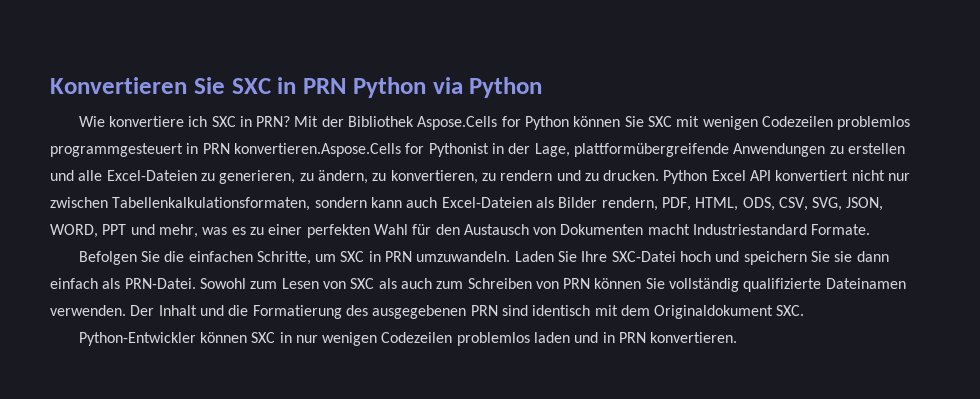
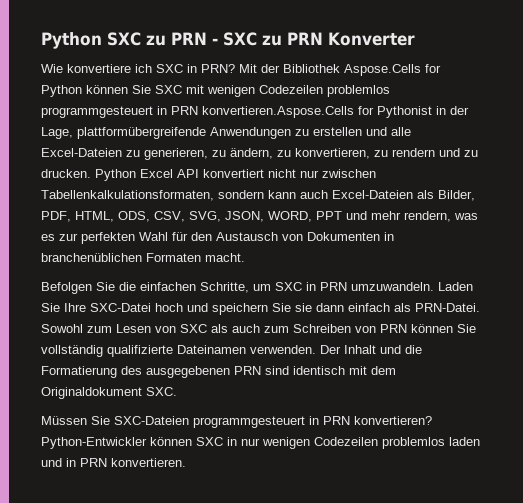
[50,77,543,98] Konvertieren Sie SXC in PRN Python via Python -> [41,32,415,49] Python SXC zu PRN - SXC zu PRN Konverter
[558,197,658,211] Bilder rendern, -> [438,190,475,201] Bilder,
[158,224,303,238] mehr, was es zu einer -> [371,211,478,222] [41,233,78,241] mehr rendern, was es zur
[647,224,871,235] macht Industriestandard Formate. -> [384,232,394,241] [41,253,245,262] in branchenüblichen Formaten macht.
(805, 310) none -> [41,416,432,428] Müssen Sie SXC-Dateien programmgesteuert in PRN konvertieren?

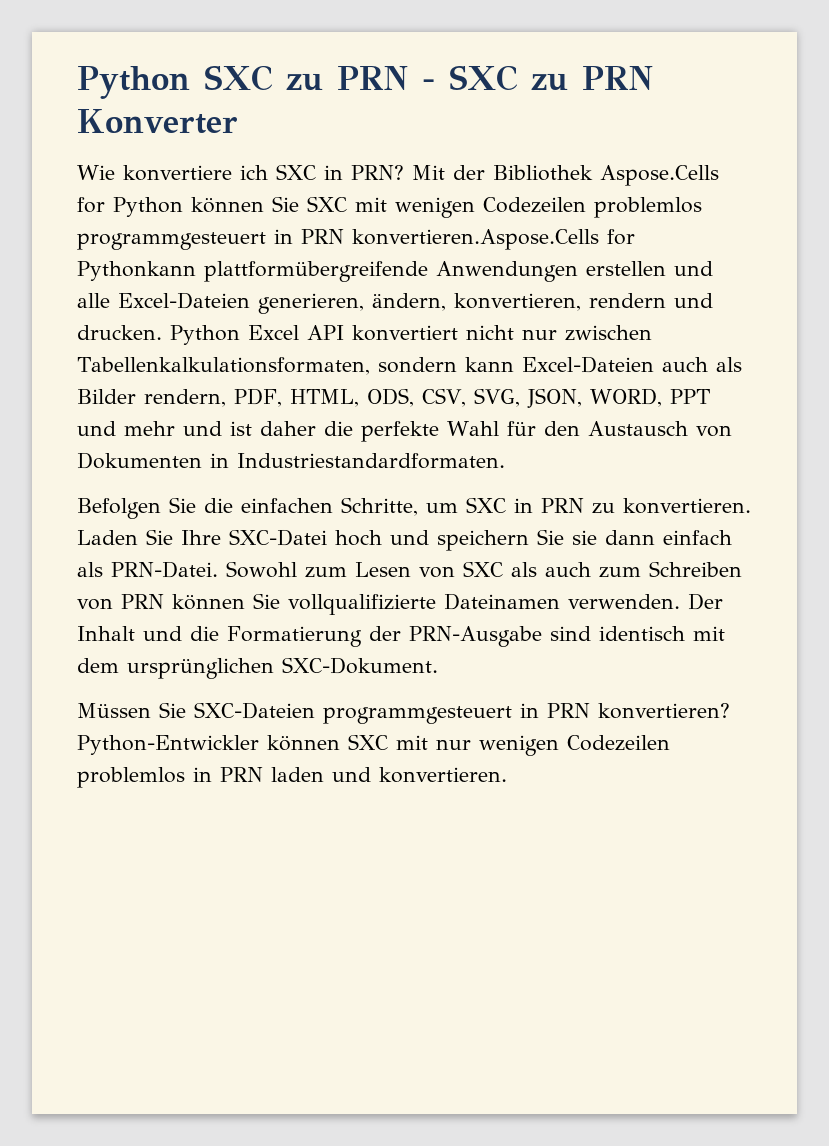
[377,106,469,118] [41,127,73,139] Pythonist in der Lage, -> [77,261,196,281] Pythonkann
[295,129,309,136] zu -> (578, 271) none
[126,148,388,160] zu generieren, zu ändern, zu konvertieren, zu -> [258,293,581,314] generieren, ändern, konvertieren,
[464,150,478,157] zu -> (713, 300) none
[300,190,475,201] auch Excel-Dateien als Bilder, -> [521,356,742,373] [77,389,226,407] Excel-Dateien auch als Bilder rendern,
[404,211,478,222] [41,232,135,244] rendern, was es zur perfekten -> [183,421,439,442] und ist daher die perfekte
[41,253,245,262] branchenüblichen Formaten macht. -> [237,453,505,469] Industriestandardformaten.
[351,282,434,291] umzuwandeln. -> [592,498,751,514] zu konvertieren.
[41,345,173,357] vollständig qualifizierte -> [288,594,436,615] vollqualifizierte
[121,366,261,378] des ausgegebenen PRN -> [369,626,542,647] der PRN-Ausgabe
[41,387,177,399] Originaldokument SXC. -> [127,657,438,679] ursprünglichen SXC-Dokument.
[227,437,237,446] in -> [396,735,428,750] mit
[449,437,480,446] [41,458,107,467] laden und in PRN -> [193,767,371,782] in PRN laden und

